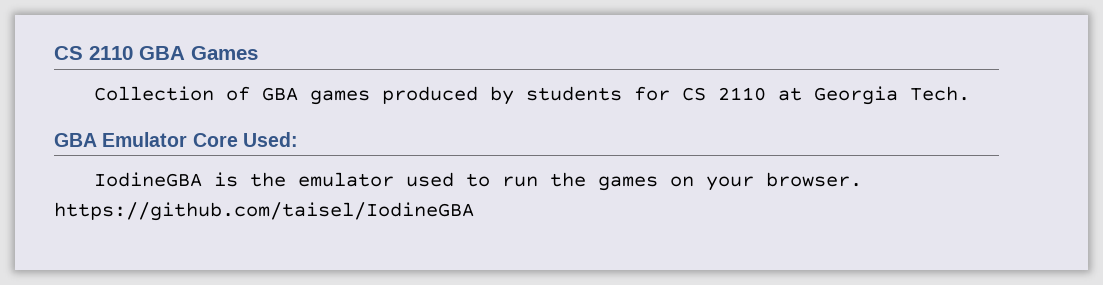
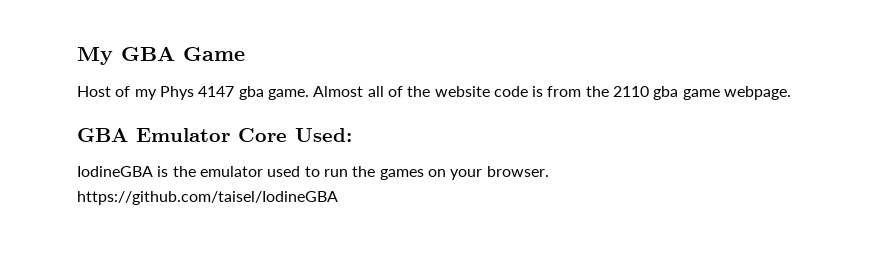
[54,46,258,60] [93,86,970,105] CS 2110 GBA Games // Collection of GBA games produced by students for CS 2110 at Georgia Tech. -> [77,46,245,65] [77,86,792,100] My GBA Game // Host of my Phys 4147 gba game. Almost all of the website code is from the 2110 gba game webpage.

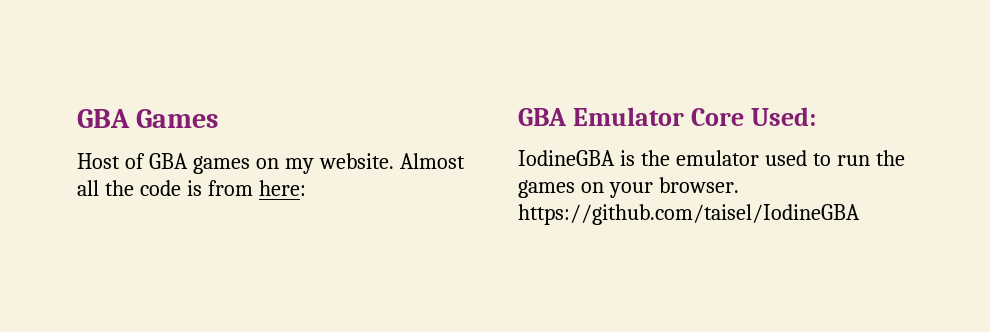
[77,46,245,65] My GBA Game -> [77,109,219,128] GBA Games
[134,86,792,100] my Phys 4147 gba game. Almost all of the website code is from the 2110 gba game webpage. -> [148,153,465,174] [77,180,306,196] GBA games on my website. Almost all the code is from here:

